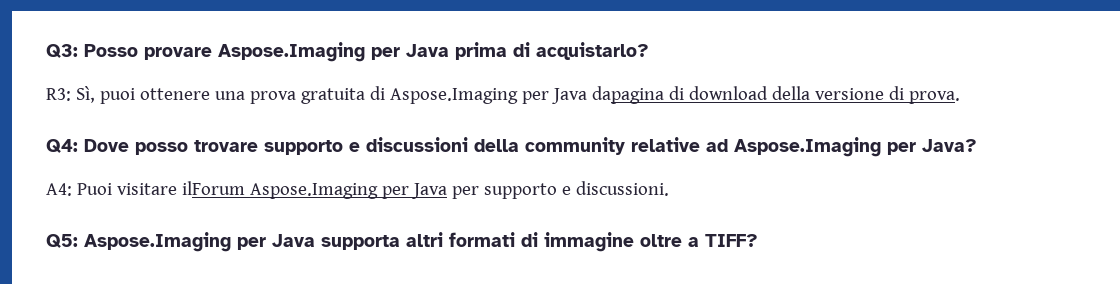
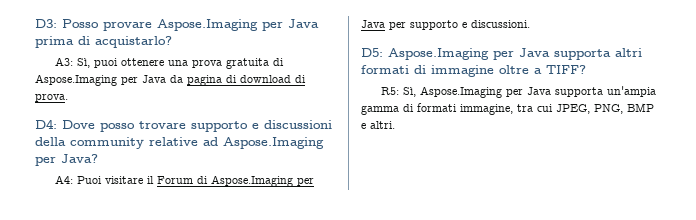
[46,44,78,58] Q3: -> [35,19,57,28] D3:
[46,88,71,101] R3: -> [55,57,74,66] A3:
[591,86,884,104] dapagina di download della versione -> [170,75,291,86] da pagina di download
[46,139,78,153] Q4: -> [35,119,57,129] D4:
[181,181,245,195] ilForum -> [147,176,209,184] il Forum di
[46,234,78,248] Q5: -> [361,48,383,57] D5:
(758, 240) none -> [381,86,657,98] [361,103,654,115] [361,121,395,129] // R5: Sì, Aspose.Imaging per Java supporta un'ampia gamma di formati immagine, tra cui JPEG, PNG, BMP e altri.

